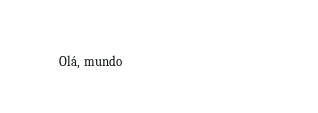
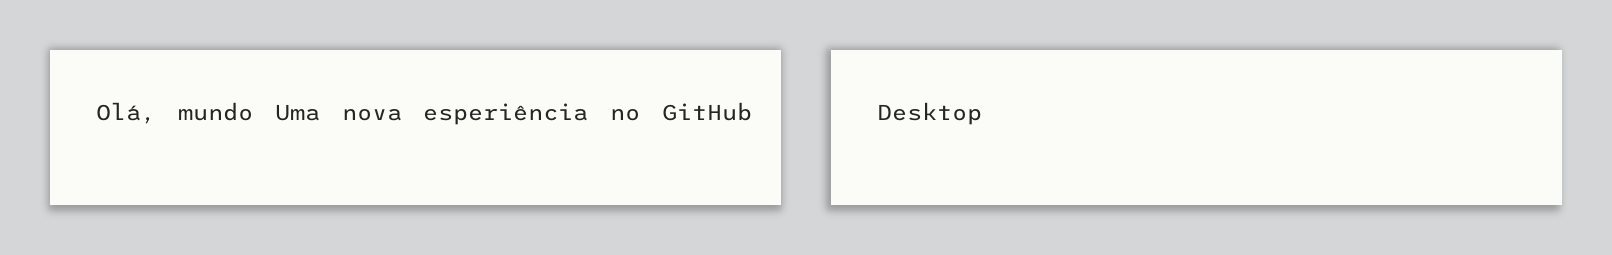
(122, 60) none -> [274,102,982,125] Uma nova esperiência no GitHub Desktop

